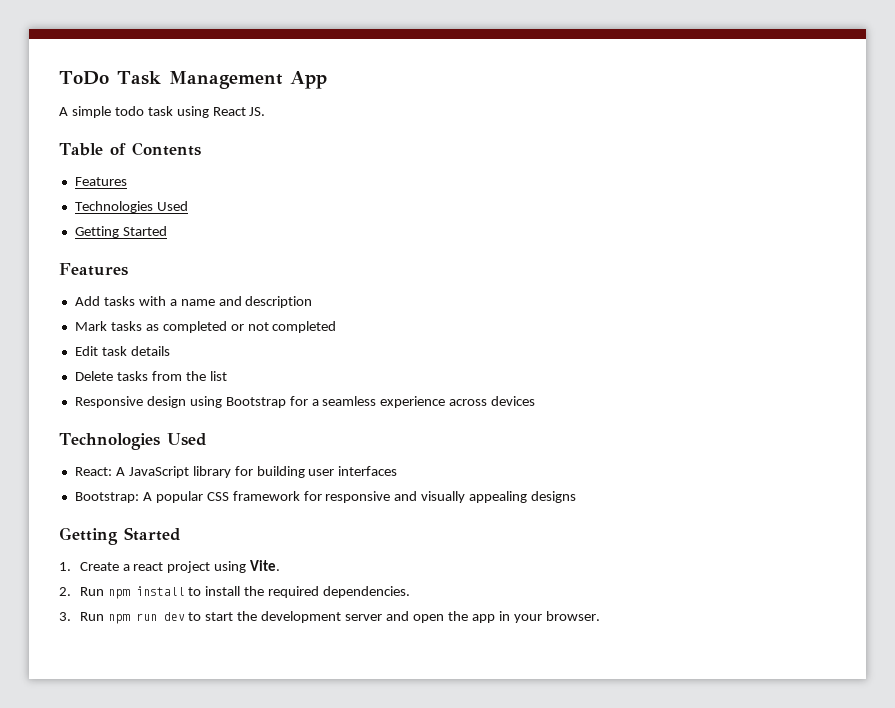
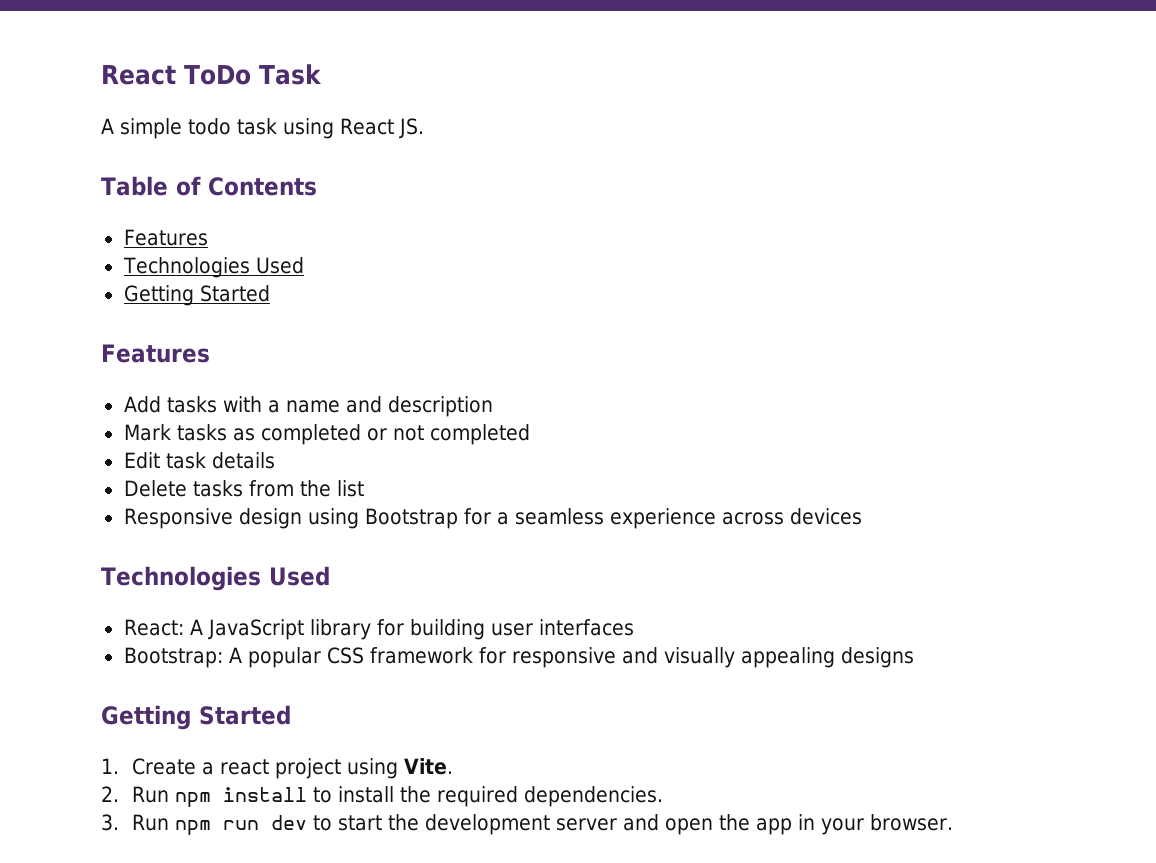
(59, 78) none -> [101,65,176,85] React
[168,71,327,89] Management App -> (322, 74) none

